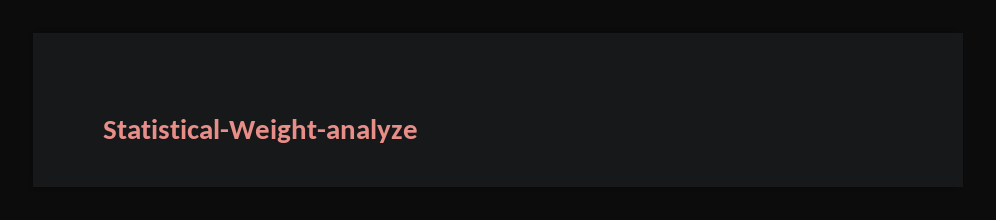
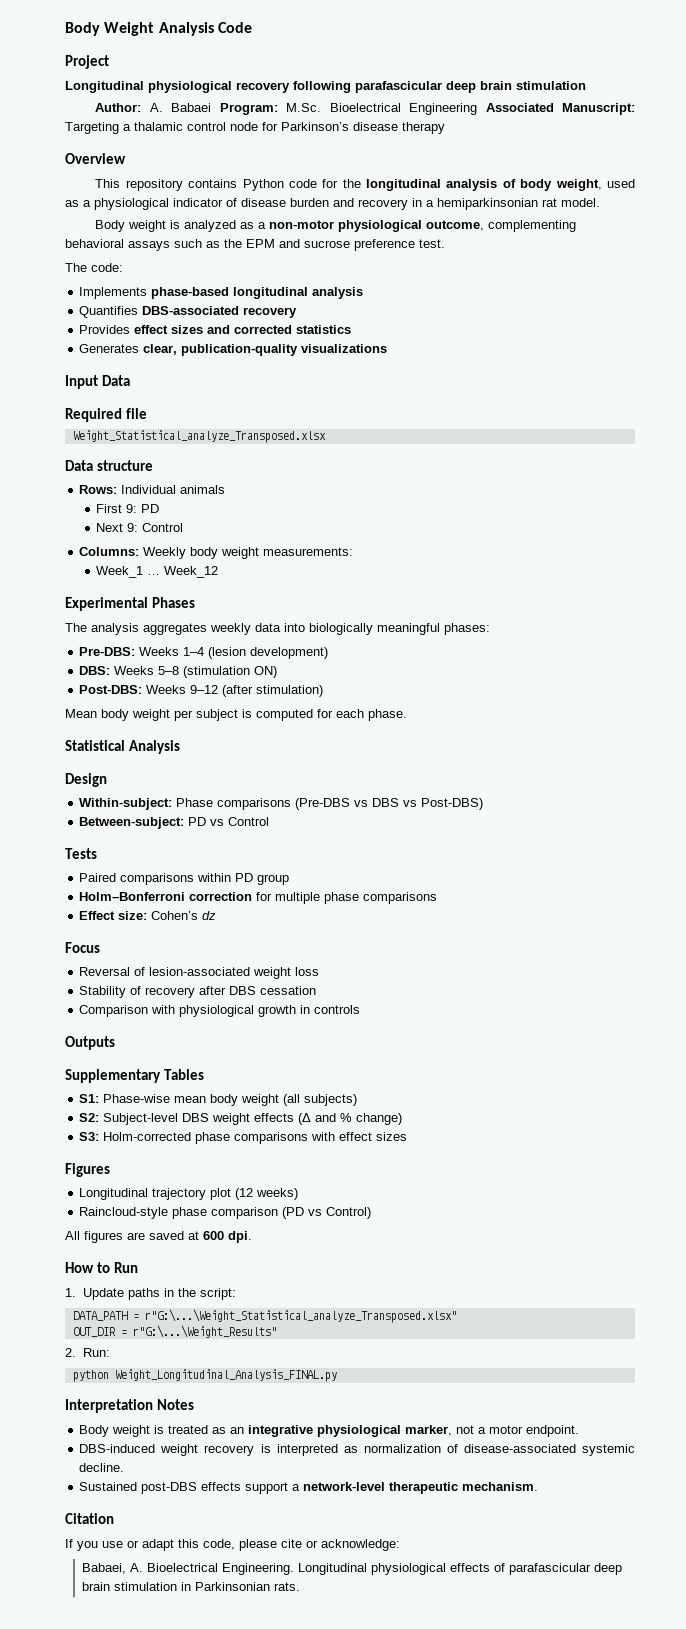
[103,119,418,143] Statistical-Weight-analyze -> [65,22,252,36] [65,55,109,69] [65,81,586,93] [95,103,635,115] [65,122,445,134] [65,153,126,164] [95,179,636,191] [65,198,600,210] [95,220,577,232] [65,239,445,251] [65,263,123,272] [79,287,364,299] [79,306,298,318] [79,325,352,334] [79,344,388,356] [65,375,131,389] [65,408,147,422] [72,430,326,443] [65,460,153,471] [79,485,226,494] [96,504,160,513] [96,523,184,532] [79,547,354,559] [96,566,219,578] [65,597,196,611] [65,623,490,635] [79,647,329,659] [79,666,278,678] [79,685,324,697] [65,709,407,721] [65,740,181,754] [65,773,107,787] [79,798,484,810] [79,817,270,829] [65,848,97,859] [79,873,290,885] [79,892,438,904] [79,911,217,920] [65,942,100,953] [79,967,320,979] [79,986,317,998] [79,1005,361,1017] [65,1036,115,1050] [65,1069,204,1083] [79,1094,358,1106] [79,1113,403,1125] [79,1132,408,1144] [65,1163,110,1177] [79,1188,299,1200] [79,1207,372,1219] [65,1231,252,1243] [65,1262,139,1273] [65,1288,236,1300] [72,1309,457,1323] [72,1325,277,1338] [65,1348,110,1357] [72,1369,337,1382] [65,1399,195,1413] [79,1425,580,1437] [79,1444,635,1456] [79,1463,125,1472] [79,1482,539,1494] [65,1513,114,1524] [65,1539,400,1551] [81,1563,622,1575] [81,1582,300,1591] Body Weight Analysis Code // Project // Longitudinal physiological recovery following parafascicular deep brain stimulation // Author: A. Babaei Program: M.Sc. Bioelectrical Engineering Associated Manuscript: Targeting a thalamic control node for Parkinson’s disease therapy // Overview // This repository contains Python code for the longitudinal analysis of body weight, used as a physiological indicator of disease burden and recovery in a hemiparkinsonian rat model. // Body weight is analyzed as a non-motor physiological outcome, complementing behavioral assays such as the EPM and sucrose preference test. // The code: // Implements phase-based longitudinal analysis // Quantifies DBS-associated recovery // Provides effect sizes and corrected statistics // Generates clear, publication-quality visualizations // Input Data // Required file // Weight_Statistical_analyze_Transposed.xlsx // Data structure // Rows: Individual animals // First 9: PD // Next 9: Control // Columns: Weekly body weight measurements: // Week_1 … Week_12 // Experimental Phases // The analysis aggregates weekly data into biologically meaningful phases: // Pre-DBS: Weeks 1–4 (lesion development) // DBS: Weeks 5–8 (stimulation ON) // Post-DBS: Weeks 9–12 (after stimulation) // Mean body weight per subject is computed for each phase. // Statistical Analysis // Design // Within-subject: Phase comparisons (Pre-DBS vs DBS vs Post-DBS) // Between-subject: PD vs Control // Tests // Paired comparisons within PD group // Holm–Bonferroni correction for multiple phase comparisons // Effect size: Cohen’s dz // Focus // Reversal of lesion-associated weight loss // Stability of recovery after DBS cessation // Comparison with physiological growth in controls // Outputs // Supplementary Tables // S1: Phase-wise mean body weight (all subjects) // S2: Subject-level DBS weight effects (Δ and % change) // S3: Holm-corrected phase comparisons with effect sizes // Figures // Longitudinal trajectory plot (12 weeks) // Raincloud-style phase comparison (PD vs Control) // All figures are saved at 600 dpi. // How to Run // 1. Update paths in the script: // DATA_PATH = r"G:\...\Weight_Statistical_analyze_Transposed.xlsx" // OUT_DIR = r"G:\...\Weight_Results" // 2. Run: // python Weight_Longitudinal_Analysis_FINAL.py // Interpretation Notes // Body weight is treated as an integrative physiological marker, not a motor endpoint. // DBS-induced weight recovery is interpreted as normalization of disease-associated systemic decline. // Sustained post-DBS effects support a network-level therapeutic mechanism. // Citation // If you use or adapt this code, please cite or acknowledge: // Babaei, A. Bioelectrical Engineering. Longitudinal physiological effects of parafascicular deep brain stimulation in Parkinsonian rats.

